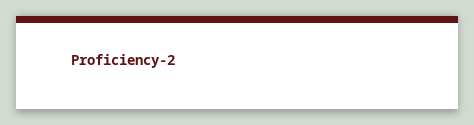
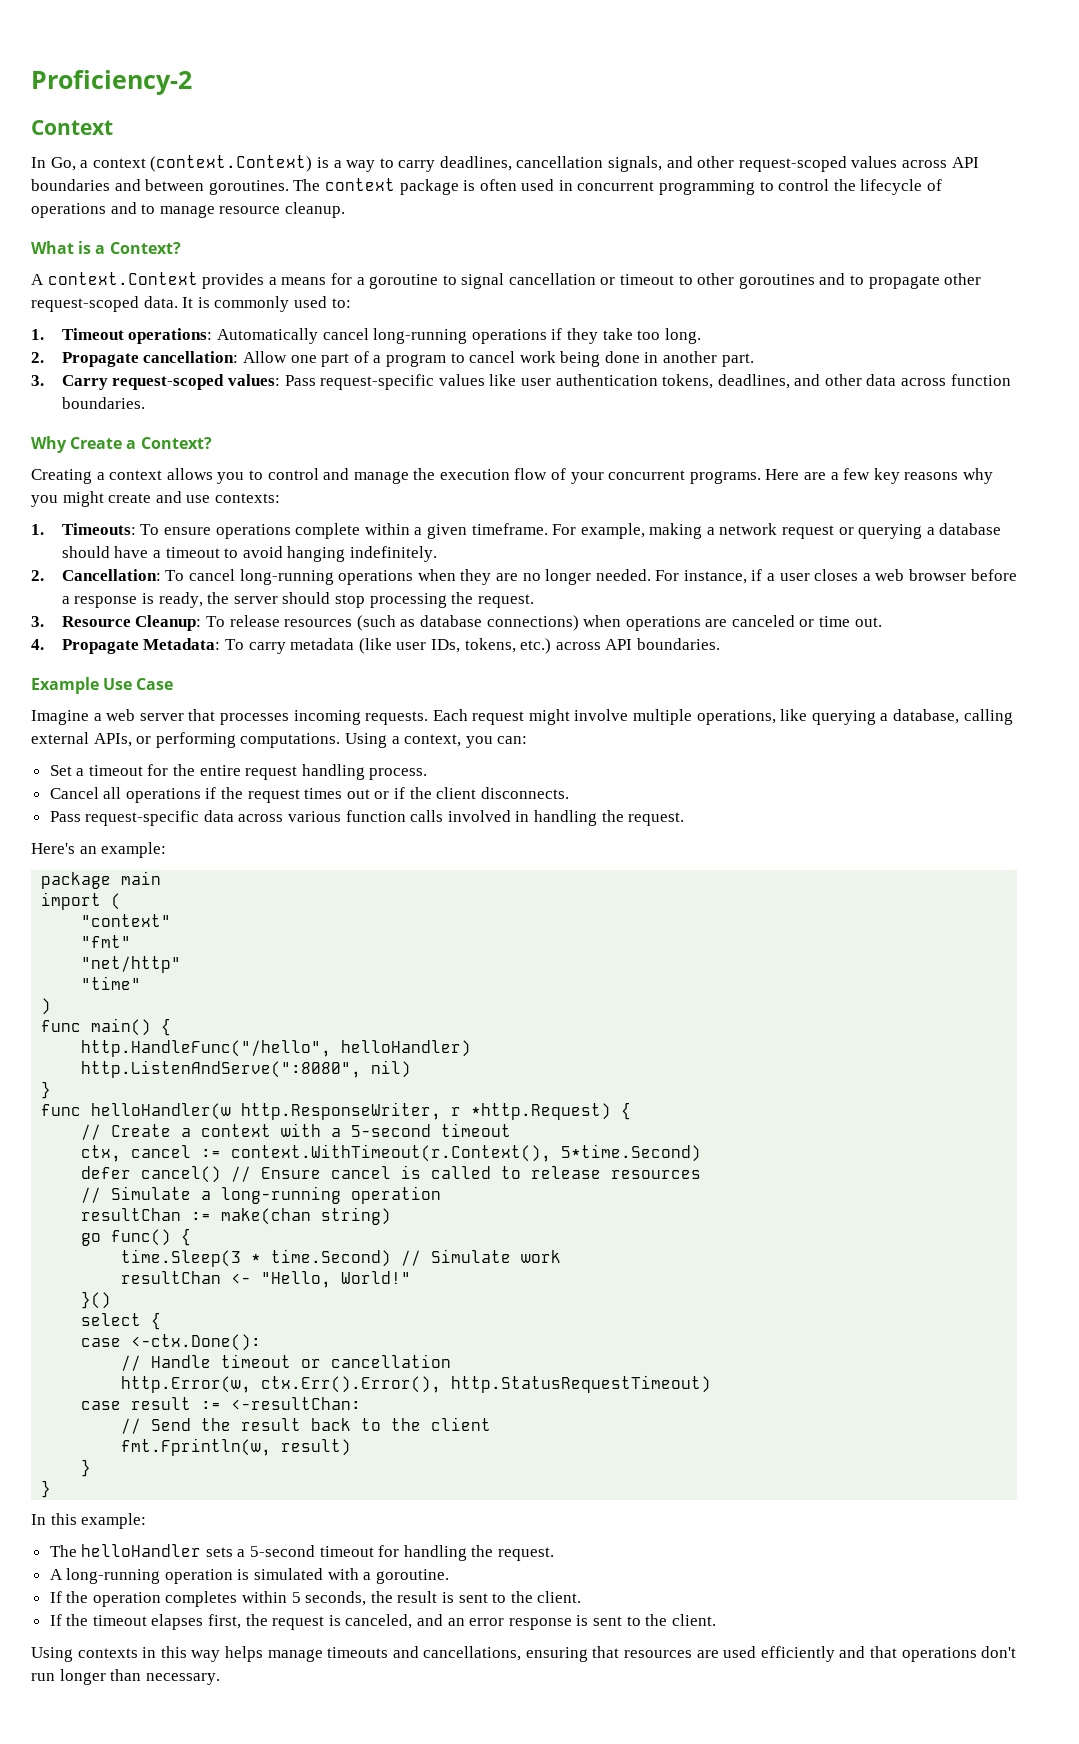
(175, 61) none -> [31,120,113,135] [31,155,979,172] [31,178,943,195] [31,202,345,218] [31,241,181,254] [31,272,982,289] [31,296,351,312] [31,328,701,344] [31,351,754,367] [31,374,1011,390] [61,397,145,409] [31,436,212,453] [31,468,993,484] [31,491,280,507] [31,523,1002,539] [61,546,437,562] [31,569,1017,585] [61,592,534,608] [31,615,882,631] [31,638,720,654] [31,677,174,694] [31,709,1013,725] [31,732,528,748] [49,764,428,780] [49,787,569,803] [49,810,685,826] [31,842,167,858] [41,871,162,889] [41,892,122,910] [81,914,172,927] [81,935,132,948] [81,956,182,973] [81,976,142,990] [41,998,52,1015] [41,1018,172,1036] [81,1040,472,1057] [81,1060,412,1078] [41,1081,52,1099] [41,1102,632,1120] [81,1123,512,1140] [81,1144,702,1162] [81,1165,702,1183] [81,1186,442,1204] [81,1207,392,1225] [81,1228,192,1246] [121,1249,562,1267] [121,1271,412,1288] [81,1291,112,1309] [81,1312,162,1330] [81,1334,262,1351] [121,1354,452,1371] [121,1375,712,1393] [81,1397,362,1410] [121,1417,492,1434] [121,1438,352,1456] [81,1459,92,1477] [41,1480,52,1498] [31,1513,147,1529] [49,1544,555,1561] [49,1568,449,1584] [49,1591,582,1607] [49,1614,716,1630] [31,1646,1017,1662] [31,1669,220,1685] // Context // In Go, a context (context.Context) is a way to carry deadlines, cancellation signals, and other request-scoped values across API boundaries and between goroutines. The context package is often used in concurrent programming to control the lifecycle of operations and to manage resource cleanup. // What is a Context? // A context.Context provides a means for a goroutine to signal cancellation or timeout to other goroutines and to propagate other request-scoped data. It is commonly used to: // 1. Timeout operations: Automatically cancel long-running operations if they take too long. // 2. Propagate cancellation: Allow one part of a program to cancel work being done in another part. // 3. Carry request-scoped values: Pass request-specific values like user authentication tokens, deadlines, and other data across function boundaries. // Why Create a Context? // Creating a context allows you to control and manage the execution flow of your concurrent programs. Here are a few key reasons why you might create and use contexts: // 1. Timeouts: To ensure operations complete within a given timeframe. For example, making a network request or querying a database should have a timeout to avoid hanging indefinitely. // 2. Cancellation: To cancel long-running operations when they are no longer needed. For instance, if a user closes a web browser before a response is ready, the server should stop processing the request. // 3. Resource Cleanup: To release resources (such as database connections) when operations are canceled or time out. // 4. Propagate Metadata: To carry metadata (like user IDs, tokens, etc.) across API boundaries. // Example Use Case // Imagine a web server that processes incoming requests. Each request might involve multiple operations, like querying a database, calling external APIs, or performing computations. Using a context, you can: // Set a timeout for the entire request handling process. // Cancel all operations if the request times out or if the client disconnects. // Pass request-specific data across various function calls involved in handling the request. // Here's an example: // package main // import ( // "context" // "fmt" // "net/http" // "time" // ) // func main() { // http.HandleFunc("/hello", helloHandler) // http.ListenAndServe(":8080", nil) // } // func helloHandler(w http.ResponseWriter, r *http.Request) { // // Create a context with a 5-second timeout // ctx, cancel := context.WithTimeout(r.Context(), 5*time.Second) // defer cancel() // Ensure cancel is called to release resources // // Simulate a long-running operation // resultChan := make(chan string) // go func() { // time.Sleep(3 * time.Second) // Simulate work // resultChan <- "Hello, World!" // }() // select { // case <-ctx.Done(): // // Handle timeout or cancellation // http.Error(w, ctx.Err().Error(), http.StatusRequestTimeout) // case result := <-resultChan: // // Send the result back to the client // fmt.Fprintln(w, result) // } // } // In this example: // The helloHandler sets a 5-second timeout for handling the request. // A long-running operation is simulated with a goroutine. // If the operation completes within 5 seconds, the result is sent to the client. // If the timeout elapses first, the request is canceled, and an error response is sent to the client. // Using contexts in this way helps manage timeouts and cancellations, ensuring that resources are used efficiently and that operations don't run longer than necessary.

